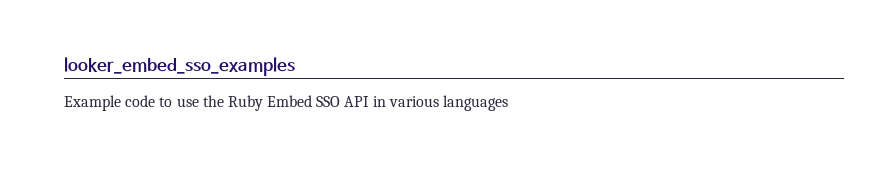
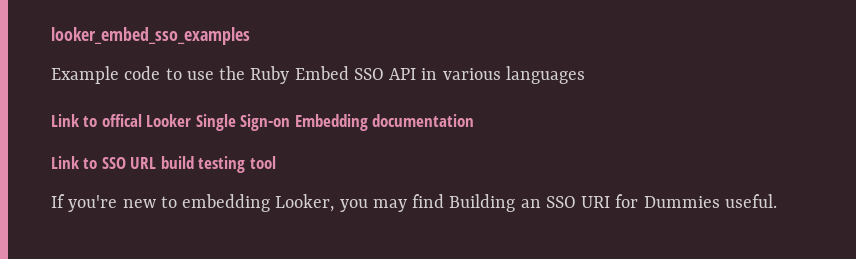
(509, 103) none -> [51,114,475,131] [51,156,276,173] [51,194,777,212] // Link to offical Looker Single Sign-on Embedding documentation // Link to SSO URL build testing tool // If you're new to embedding Looker, you may find Building an SSO URI for Dummies useful.

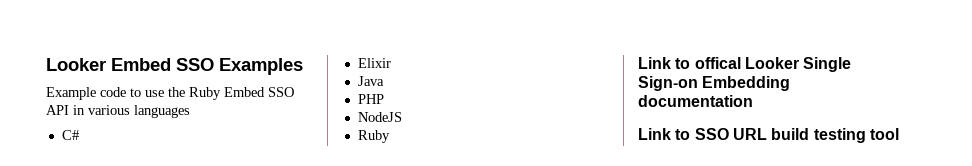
[51,27,250,45] looker_embed_sso_examples -> [46,58,303,75] Looker Embed SSO Examples
(585, 75) none -> [61,130,79,140] [357,58,391,68] [357,76,384,86] [357,94,384,104] [357,112,402,122] [357,130,390,143] // C# // Elixir // Java // PHP // NodeJS // Ruby
[51,194,777,212] // If you're new to embedding Looker, you may find Building an SSO URI for Dummies useful. -> (899, 134) none

